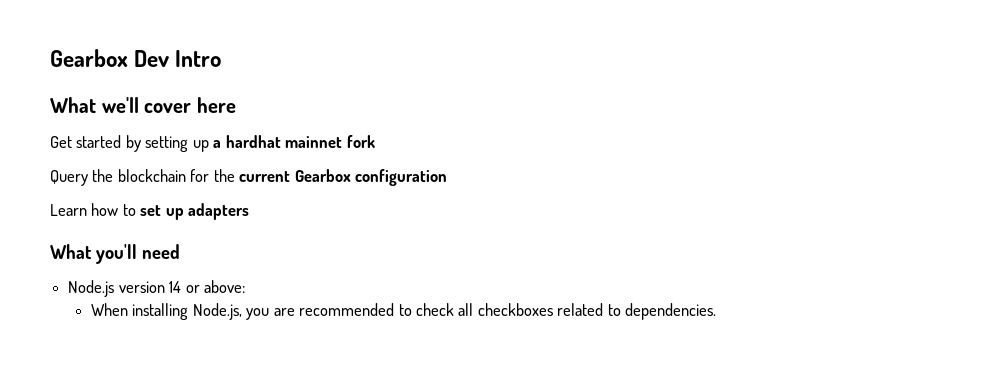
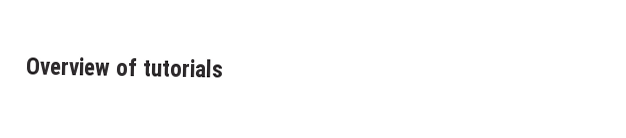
[50,49,222,67] [50,97,236,113] [50,135,375,152] [50,169,448,186] [50,203,250,220] [50,244,180,264] [68,280,245,297] [90,303,717,320] Gearbox Dev Intro // What we'll cover here // Get started by setting up a hardhat mainnet fork // Query the blockchain for the current Gearbox configuration // Learn how to set up adapters // What you'll need // Node.js version 14 or above: // When installing Node.js, you are recommended to check all checkboxes related to dependencies. -> [25,56,225,78] Overview of tutorials

